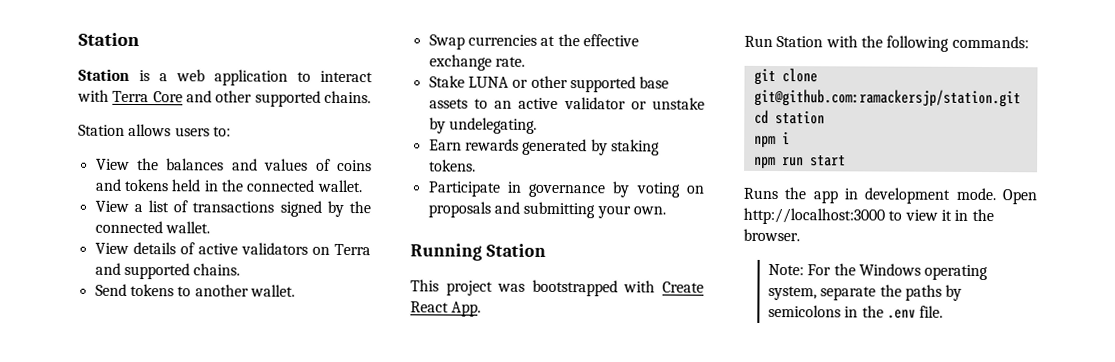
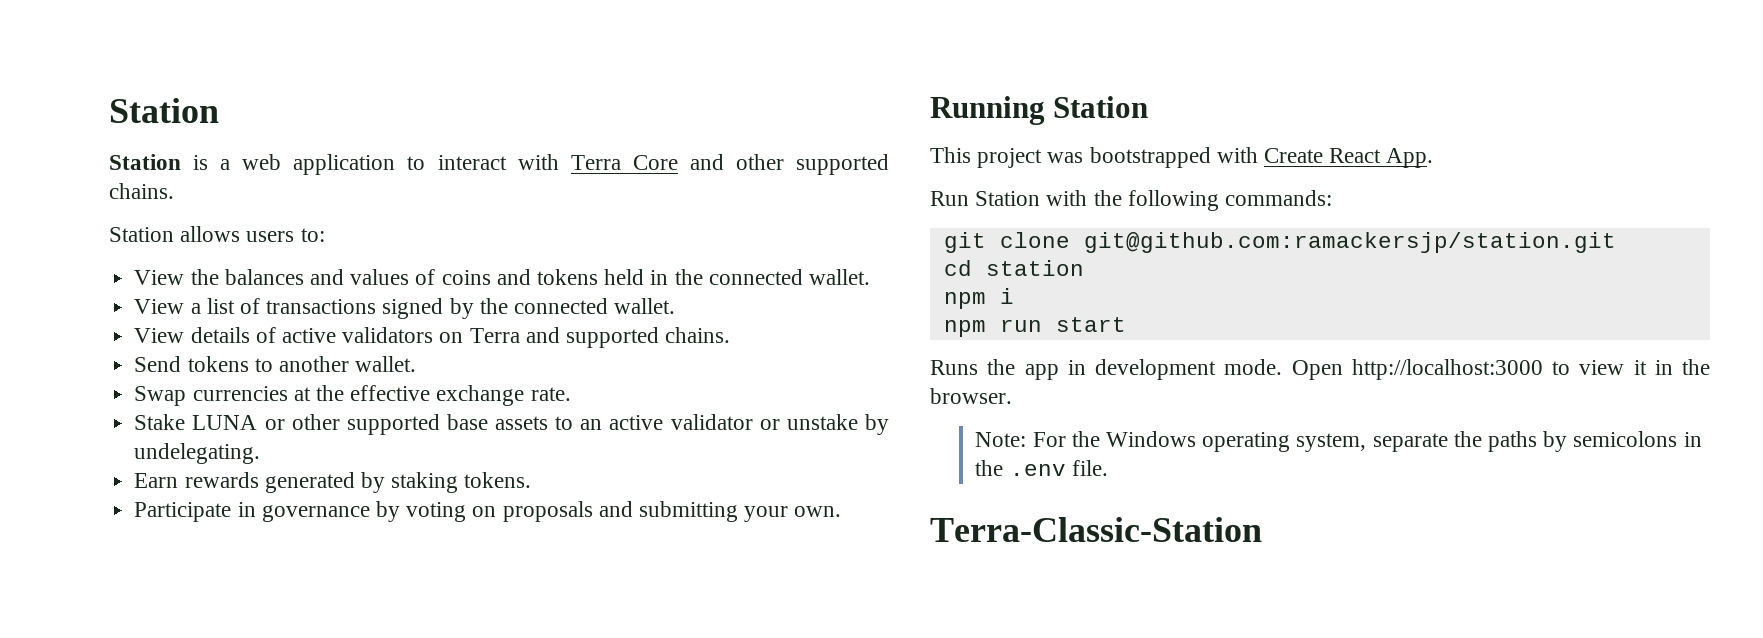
(944, 311) none -> [930,517,1262,542] // Terra-Classic-Station

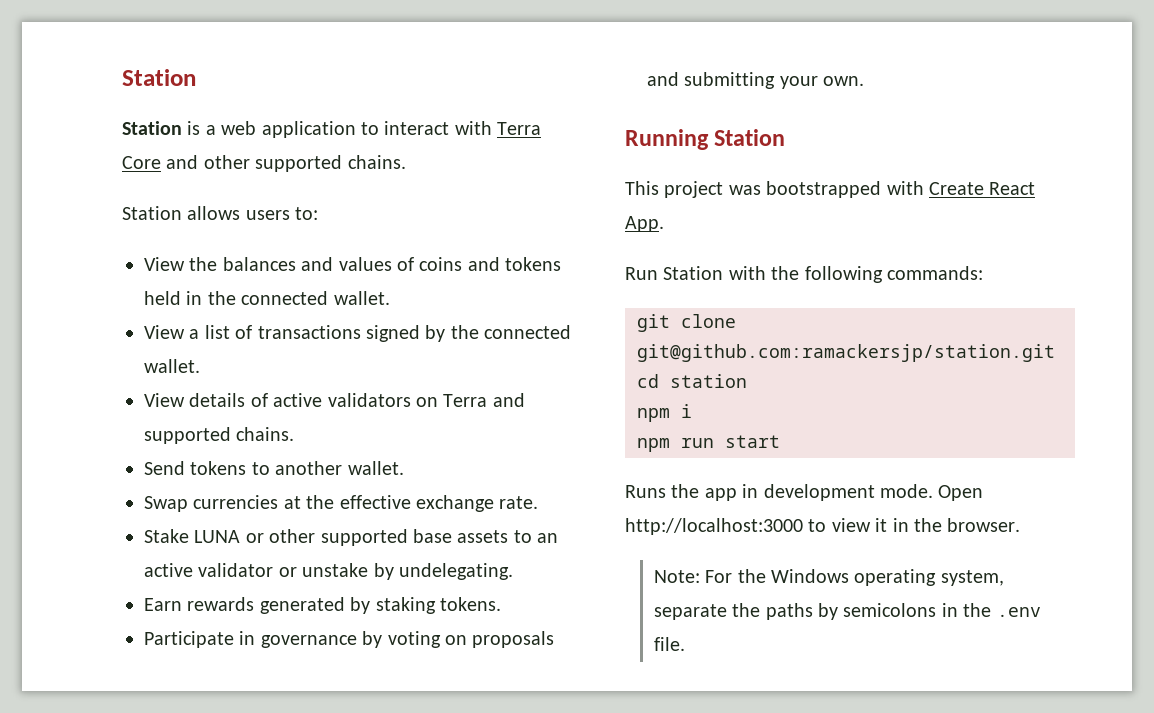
[930,517,1262,542] // Terra-Classic-Station -> (685, 644) none

